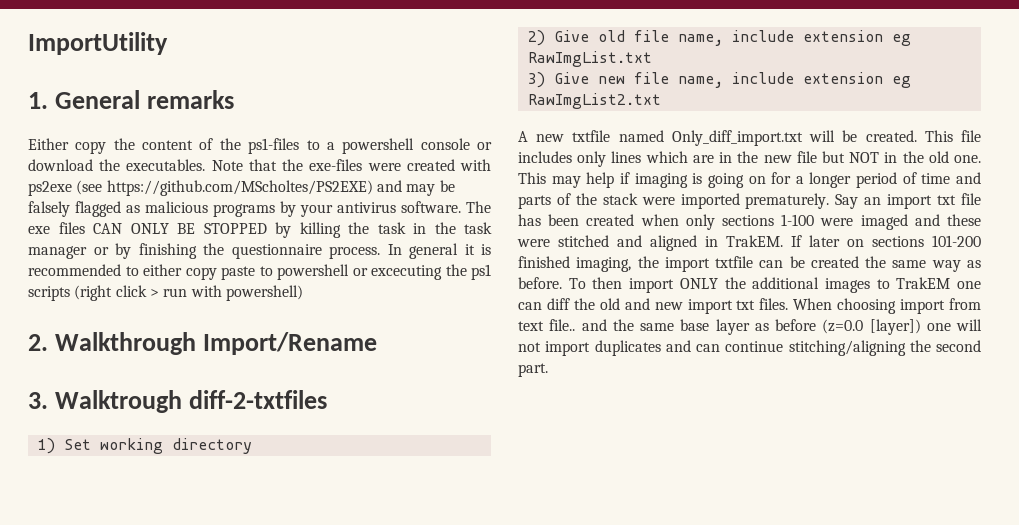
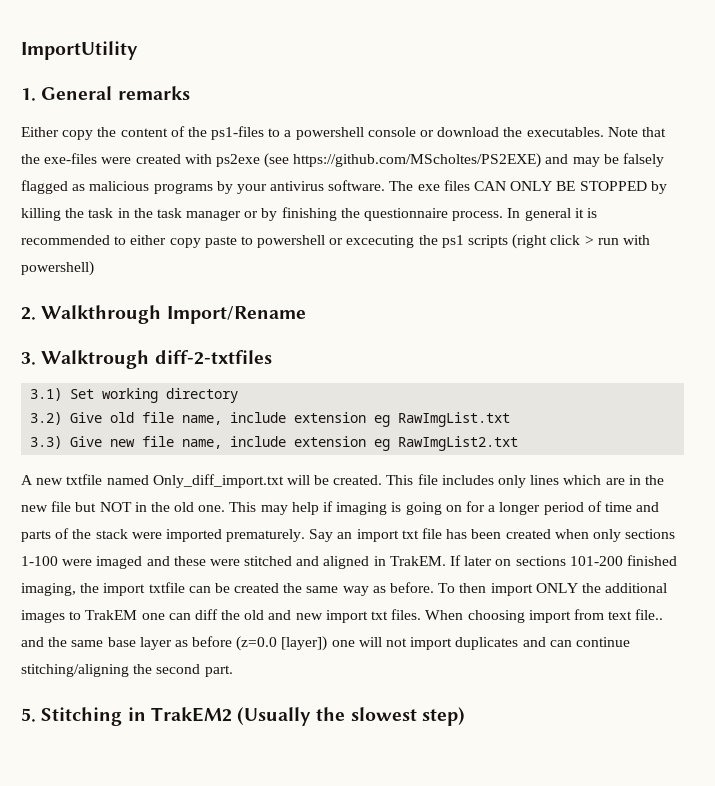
[37,438,55,454] 1) -> [30,388,63,401] 3.1)
[527,30,545,46] 2) -> [30,412,63,425] 3.2)
[527,72,545,88] 3) -> [30,436,63,449] 3.3)
(548, 370) none -> [21,707,465,726] // 5. Stitching in TrakEM2 (Usually the slowest step)

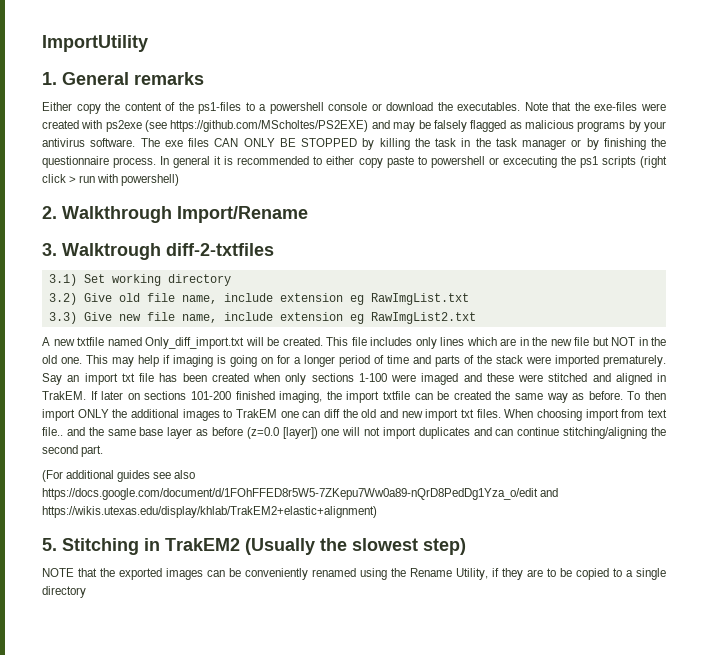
(233, 671) none -> [42,470,196,482] [42,488,559,500] [42,506,377,518] // (For additional guides see also https://docs.google.com/document/d/1FOhFFED8r5W5-7ZKepu7Ww0a89-nQrD8PedDg1Yza_o/edit and https://wikis.utexas.edu/display/khlab/TrakEM2+elastic+alignment)
(465, 716) none -> [42,568,666,580] [42,586,86,598] // NOTE that the exported images can be conveniently renamed using the Rename Utility, if they are to be copied to a single directory

